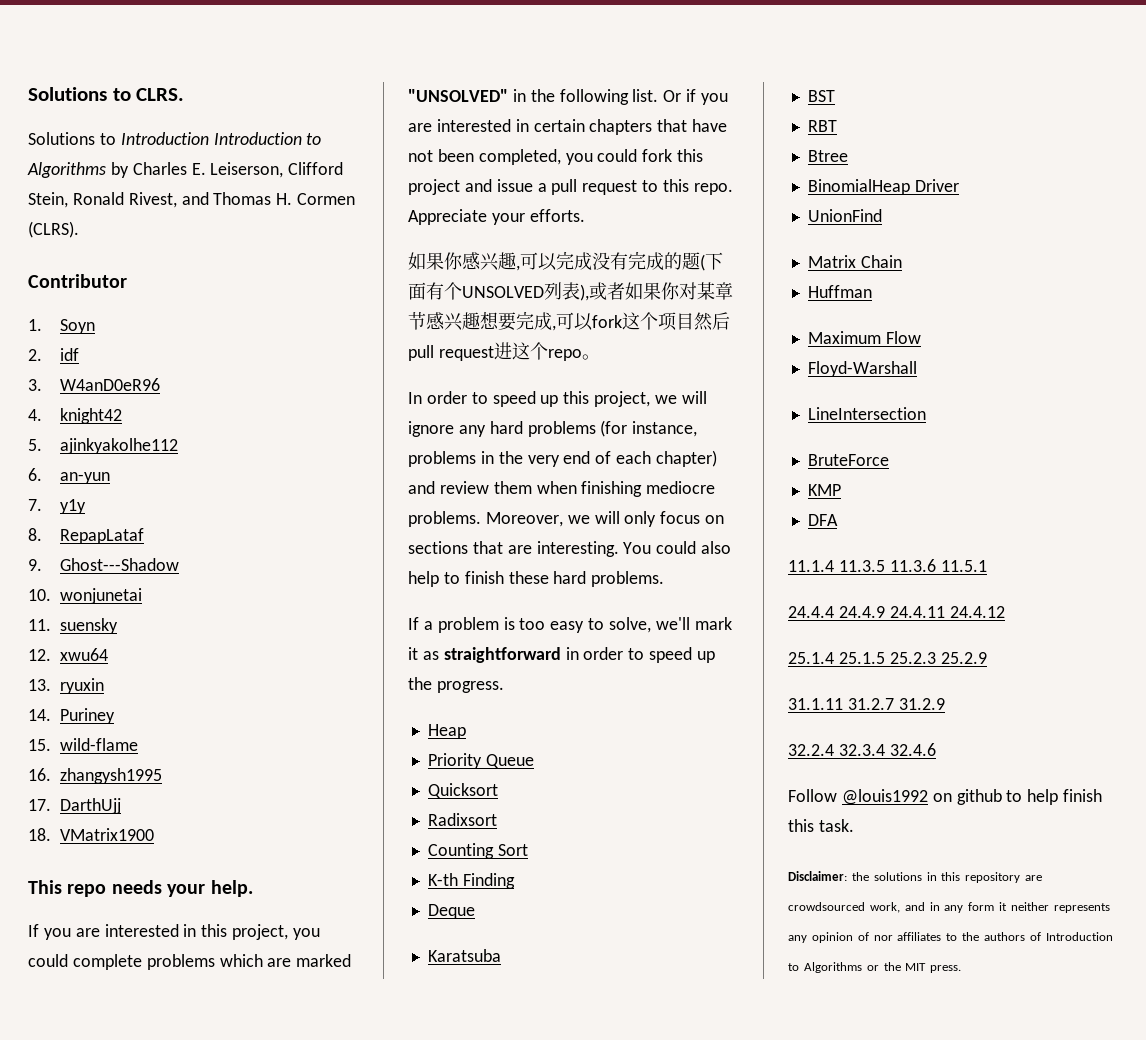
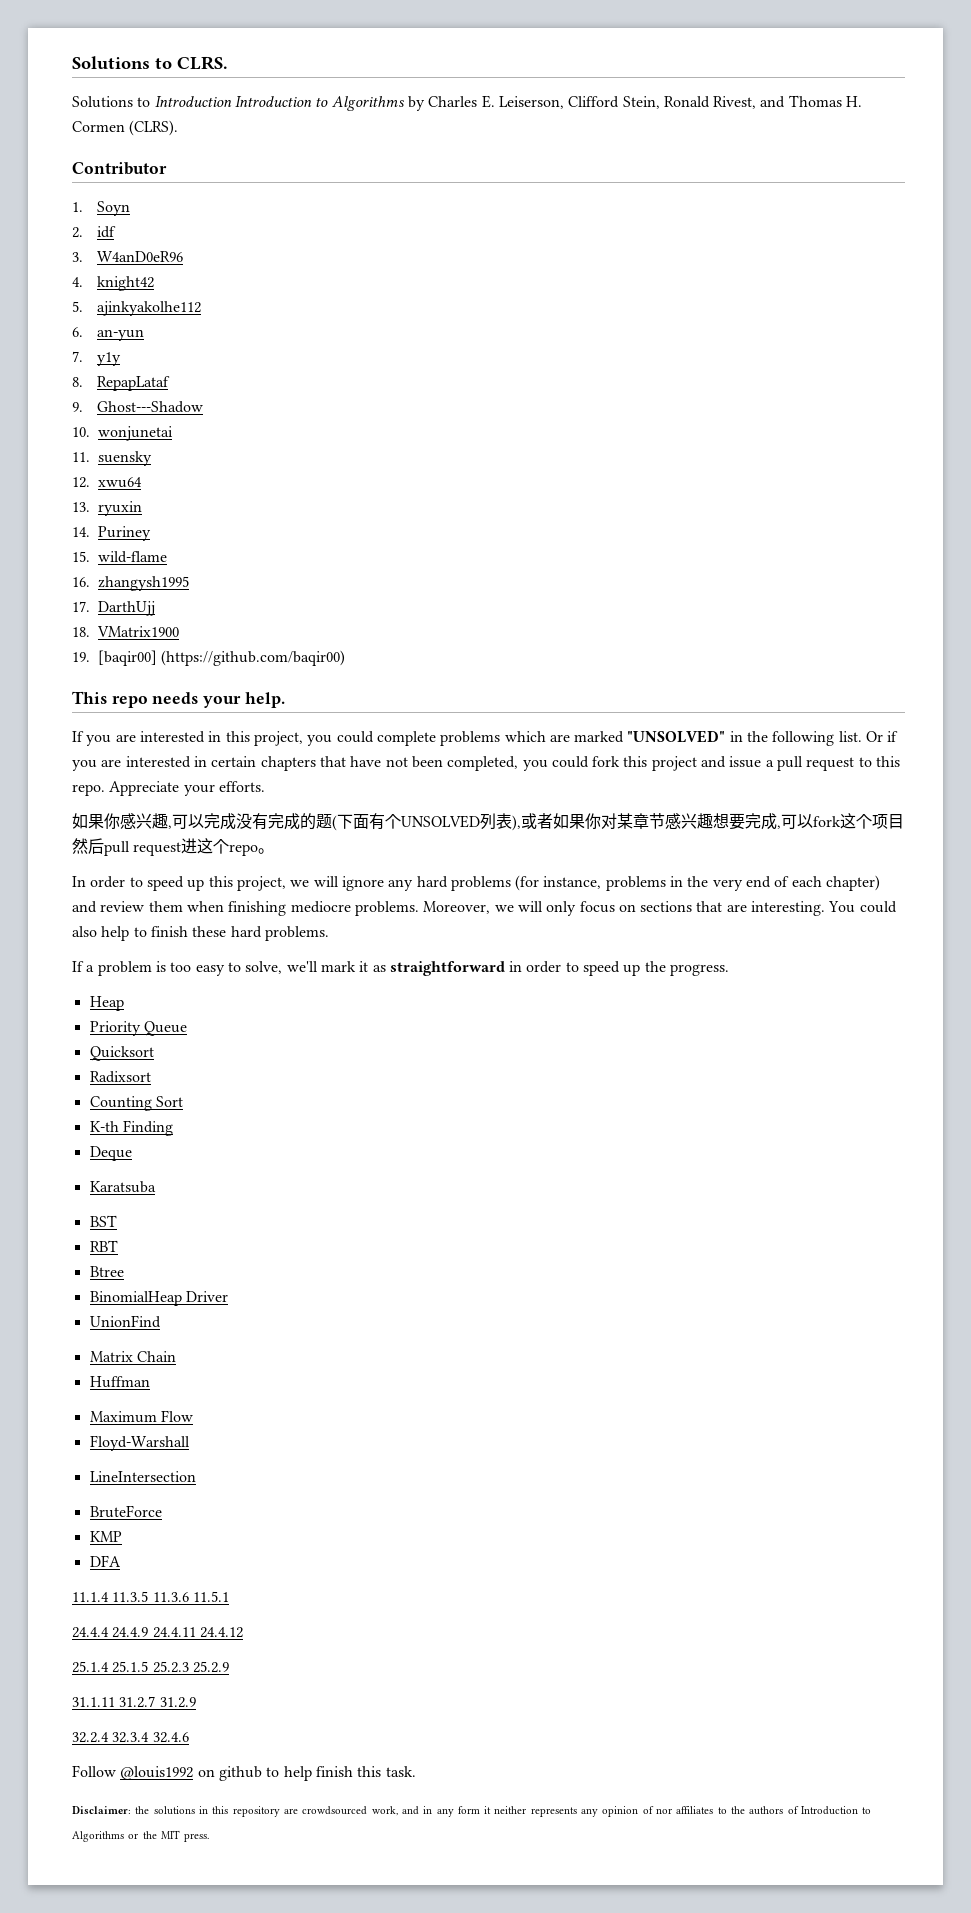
(154, 834) none -> [72,650,346,666] // 19. [baqir00] (https://github.com/baqir00)

